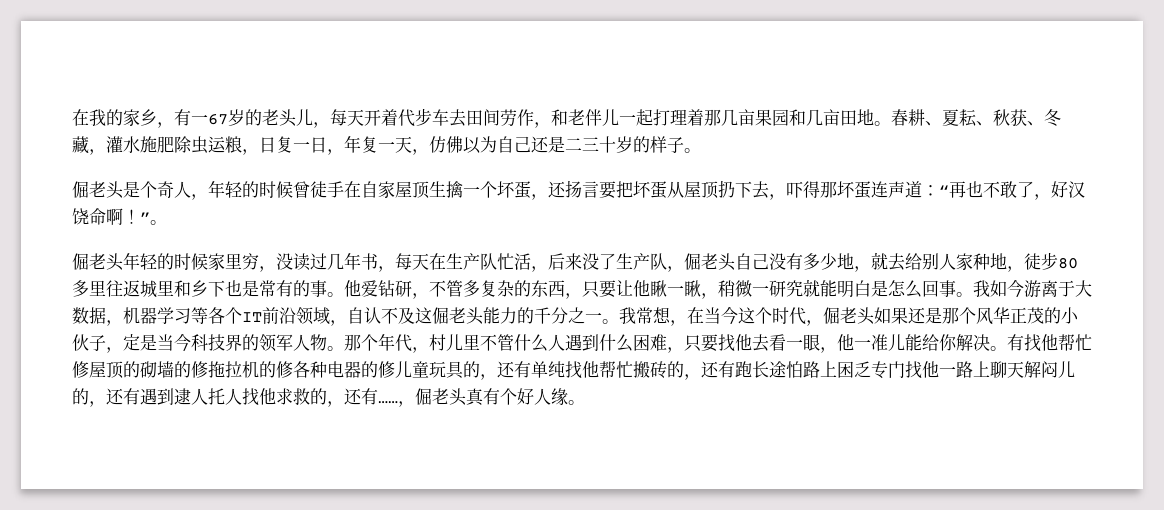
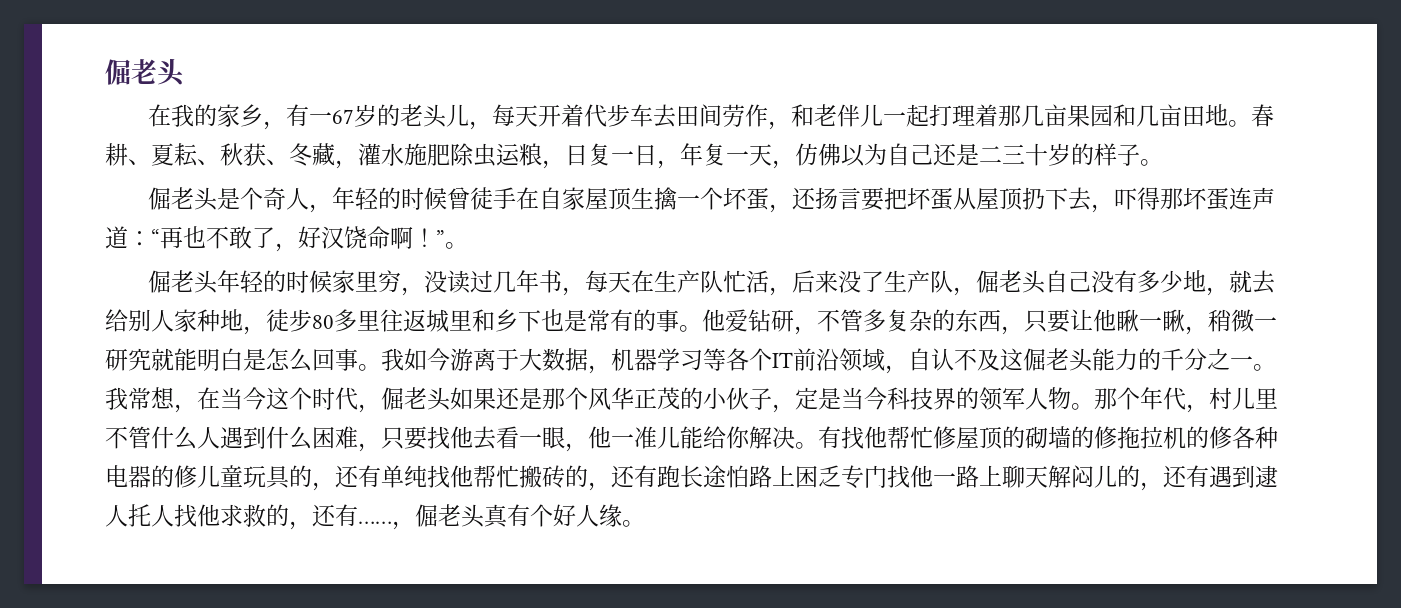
(72, 117) none -> [105,58,185,86] 倔老头 //

